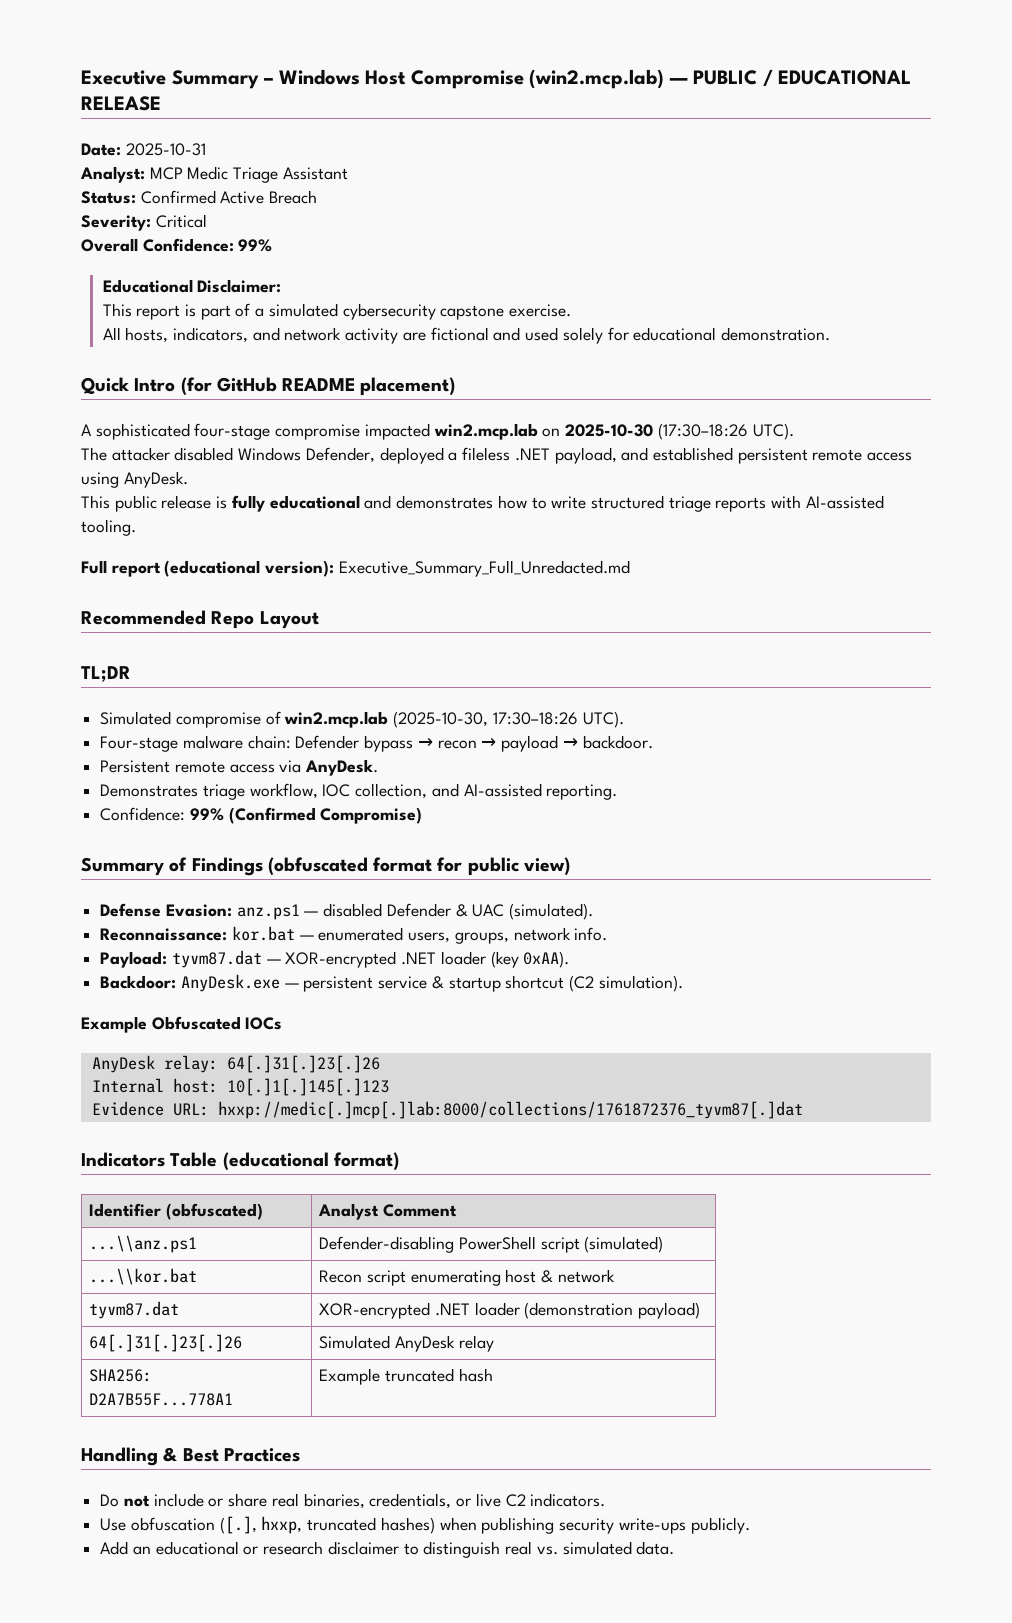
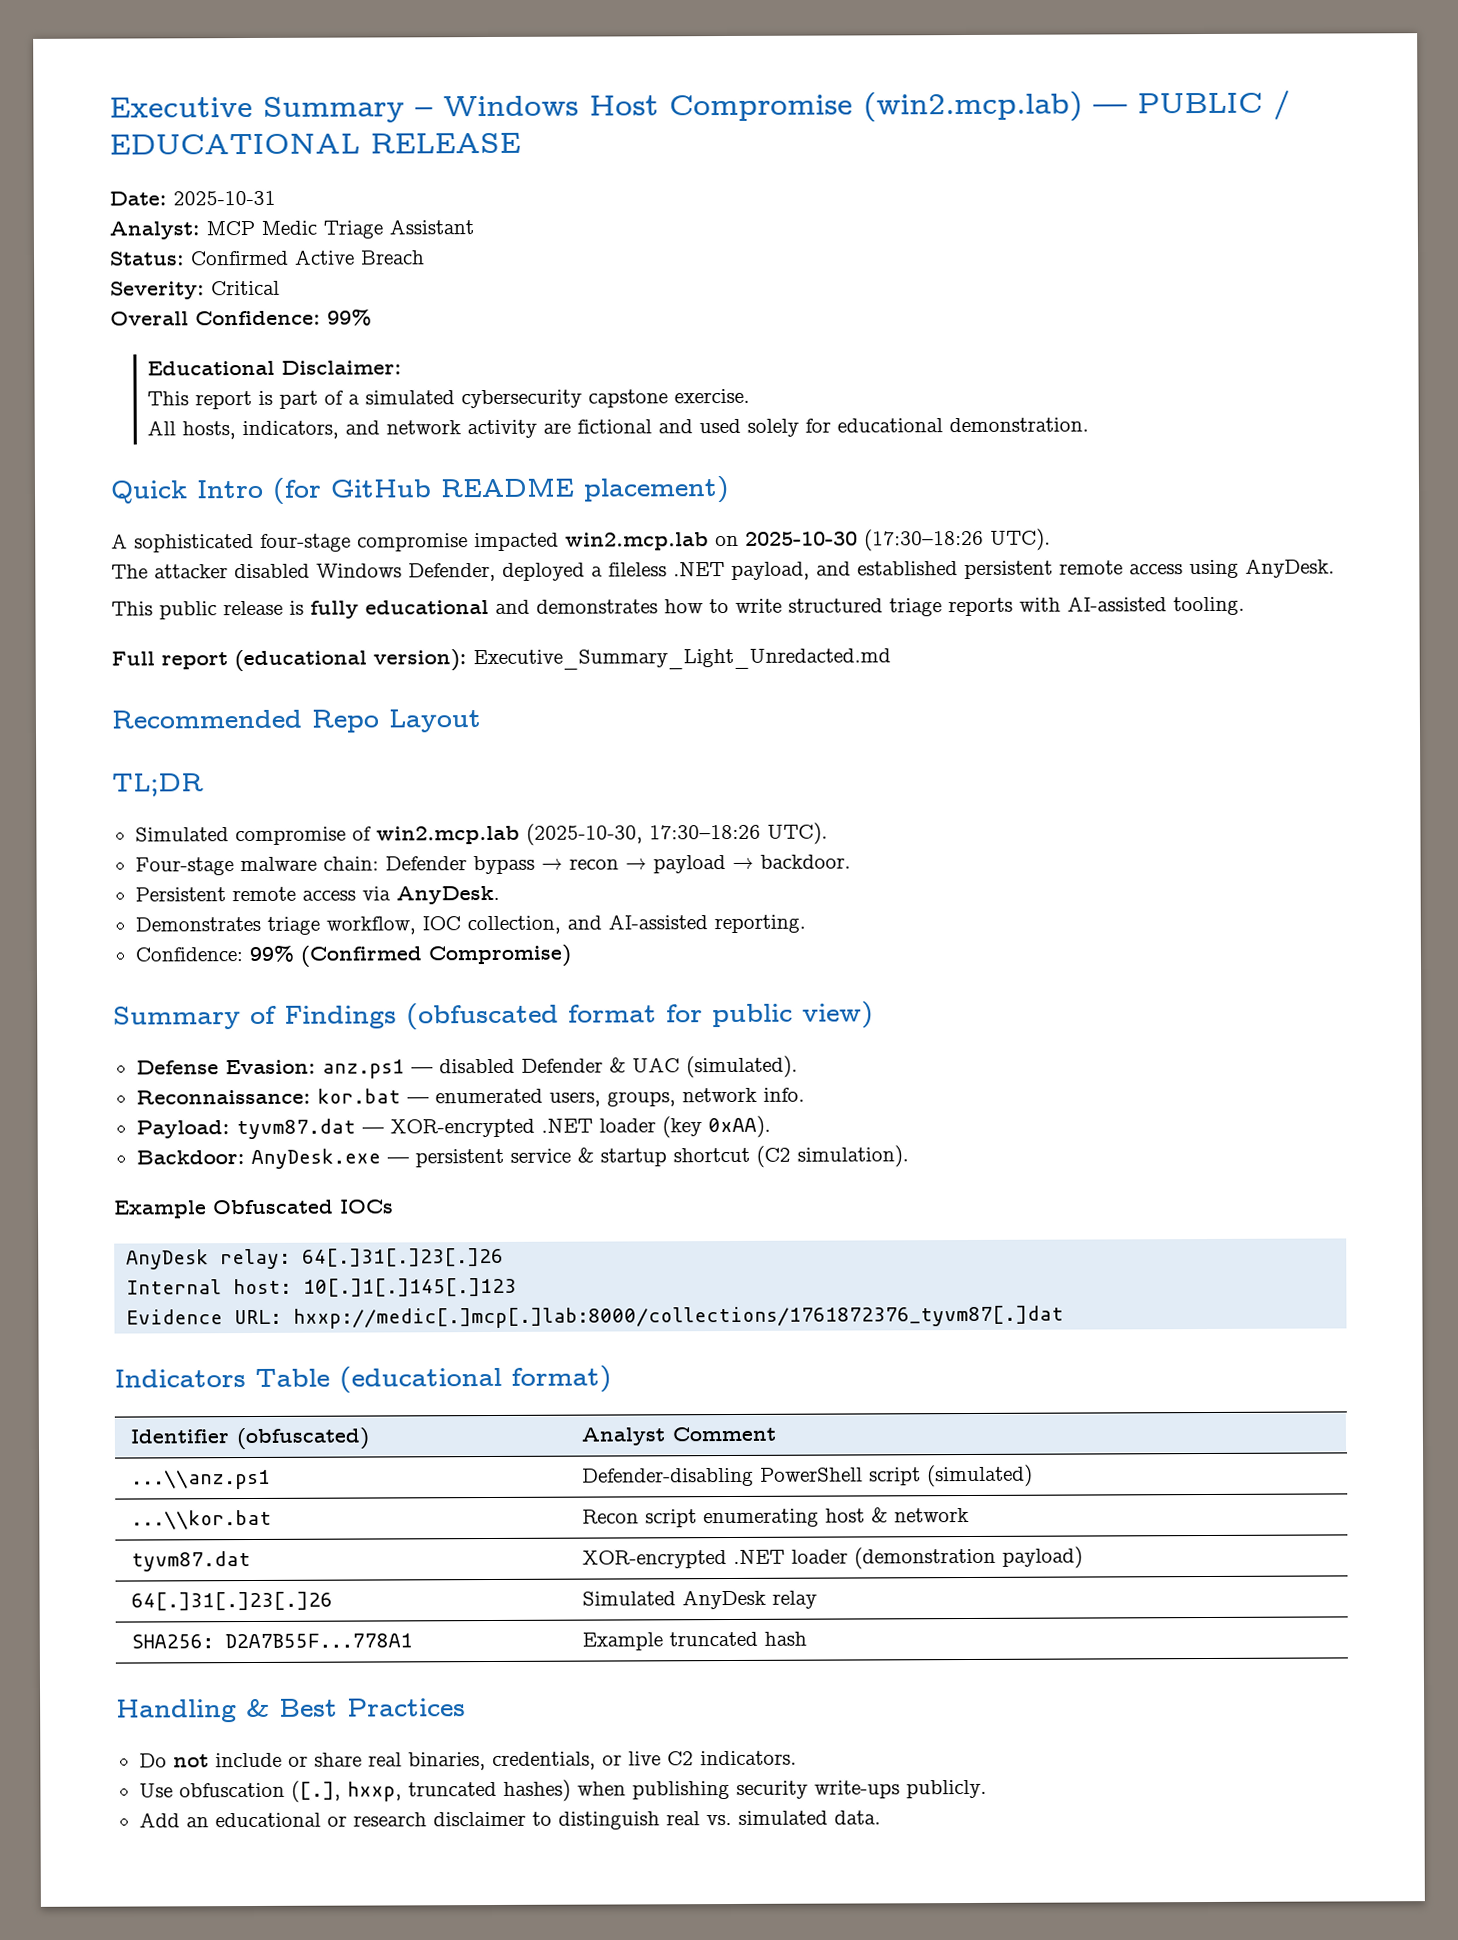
[338,560,630,577] Executive_Summary_Full_Unredacted.md -> [473,648,891,671] Executive_Summary_Light_Unredacted.md

